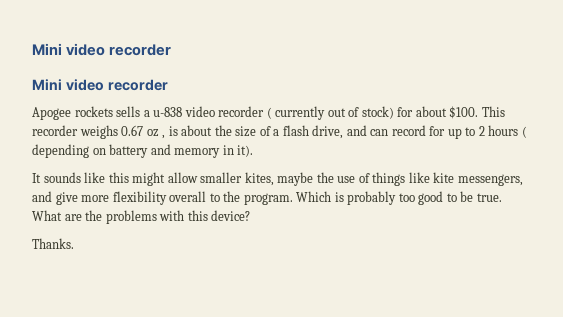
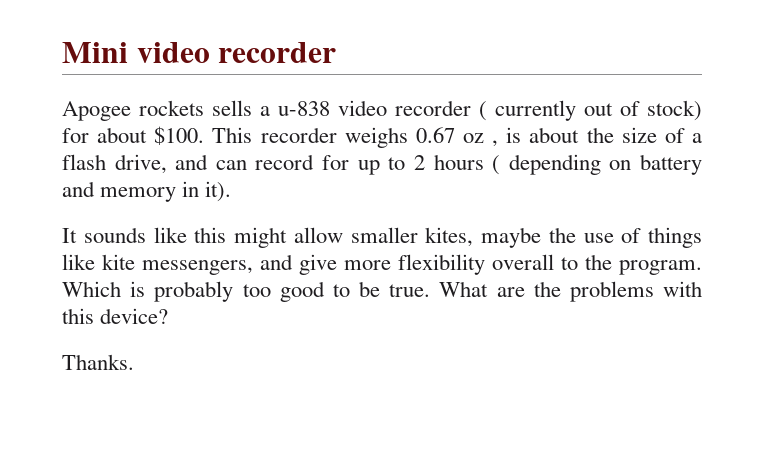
[32,43,172,56] [32,79,168,91] Mini video recorder // Mini video recorder -> [62,42,337,63] Mini video recorder

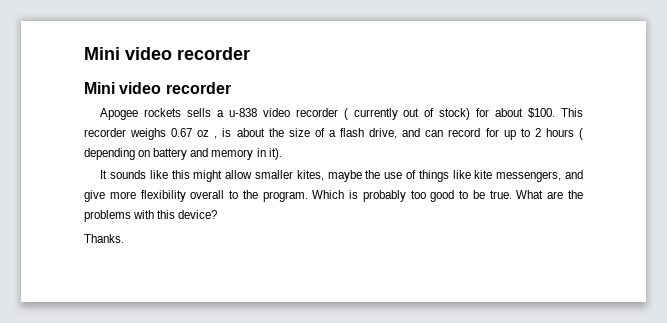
[62,42,337,63] Mini video recorder -> [84,47,250,60] [84,82,231,94] Mini video recorder // Mini video recorder

